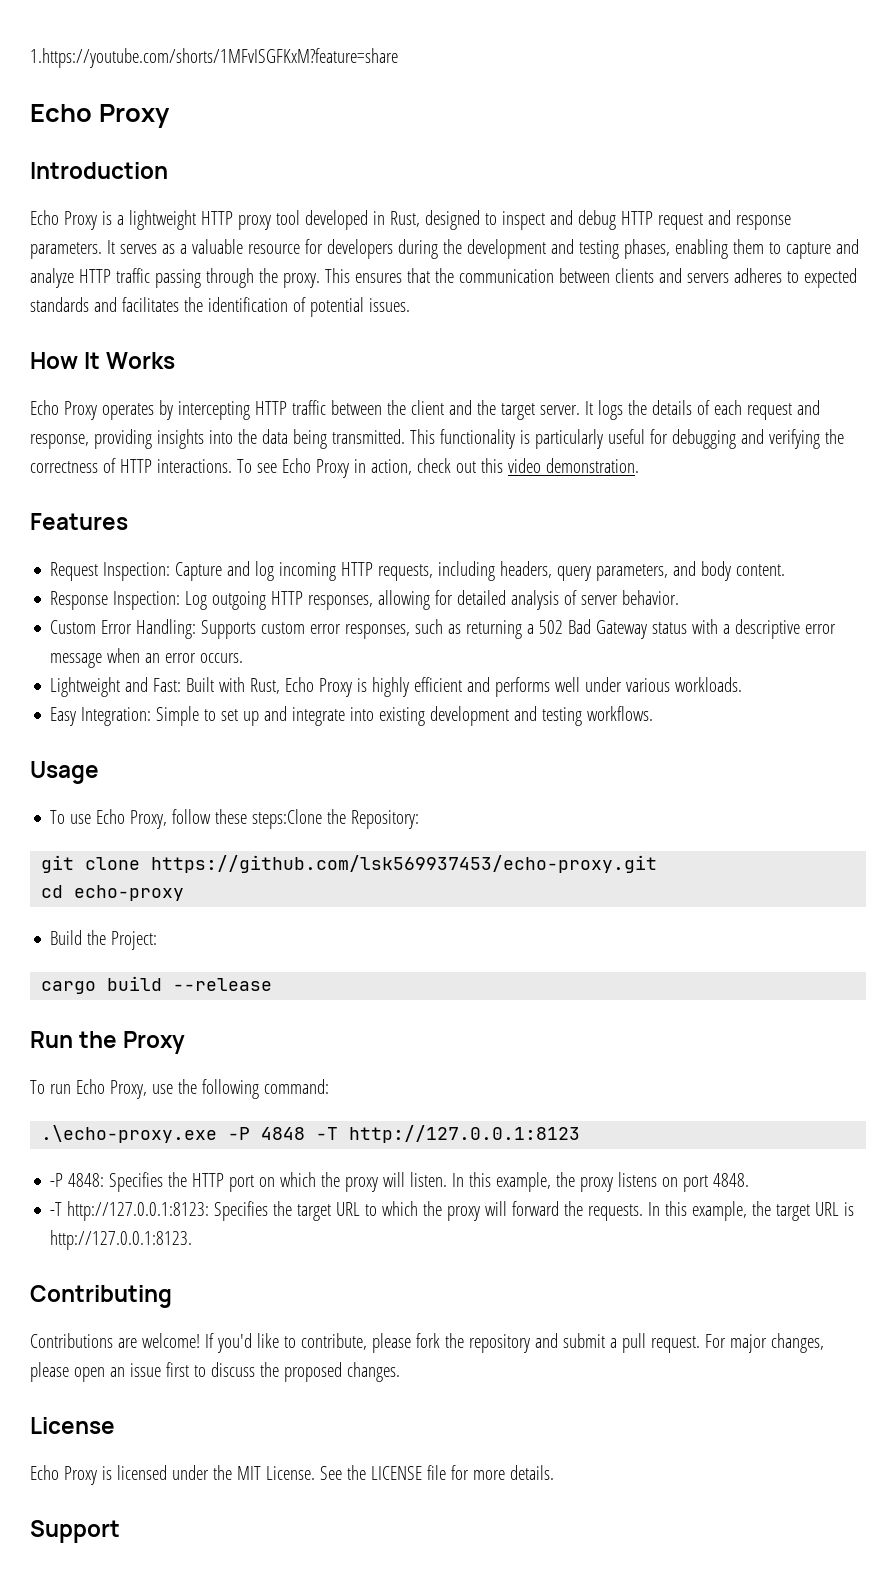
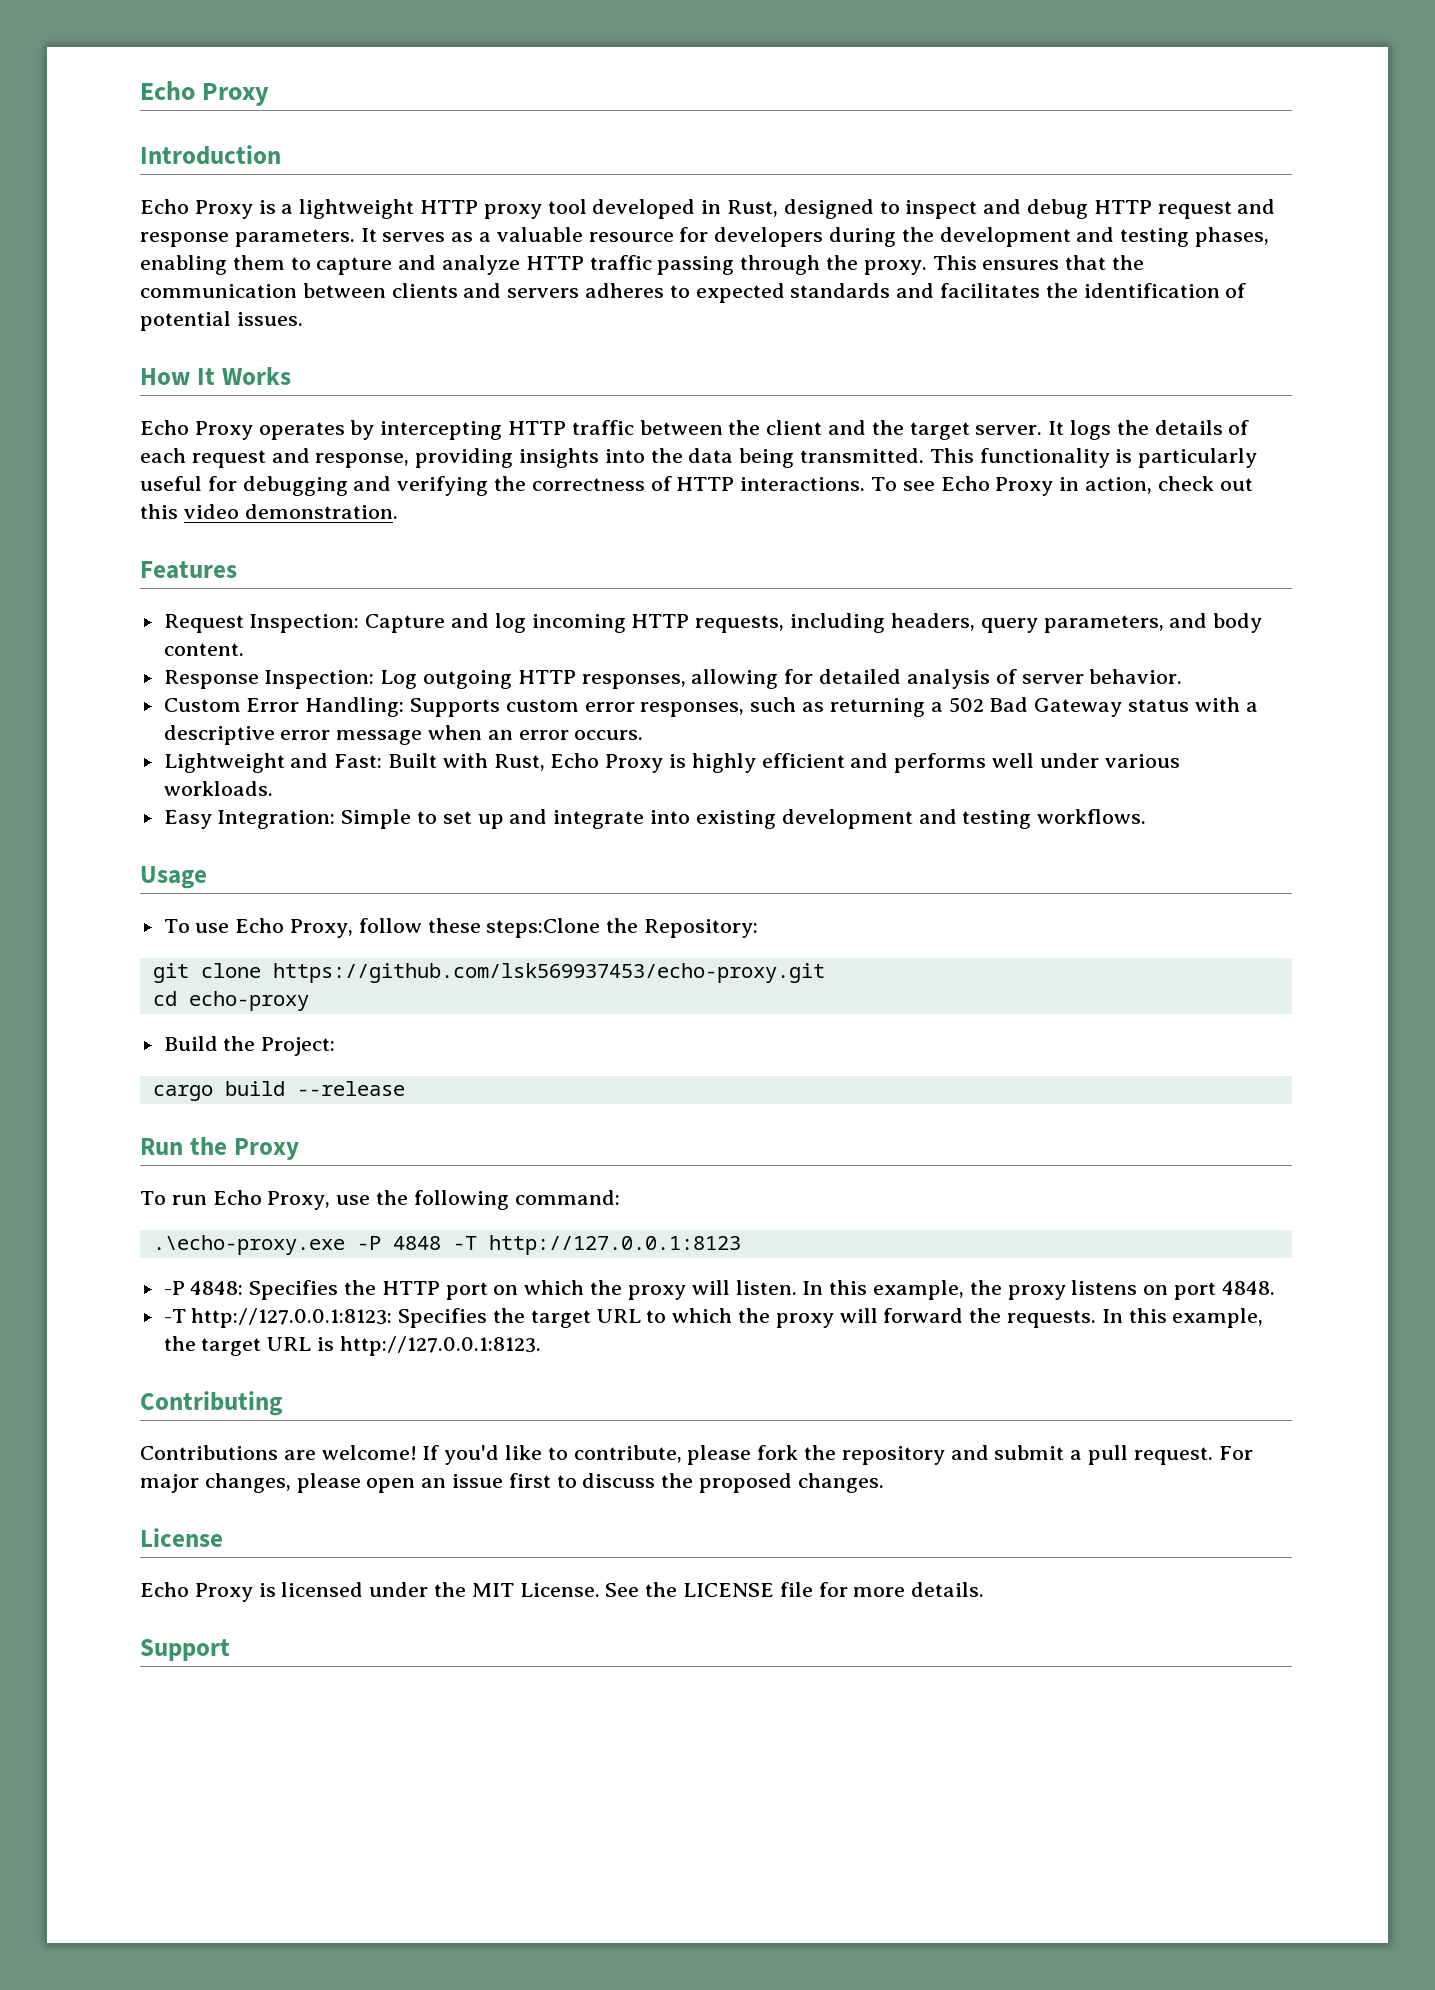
[30,48,398,68] 1.https://youtube.com/shorts/1MFvISGFKxM?feature=share // -> (140, 90) none

